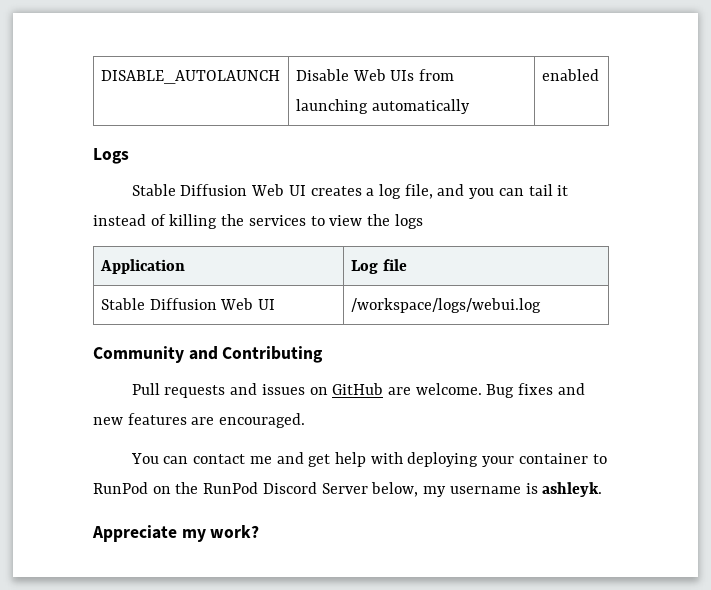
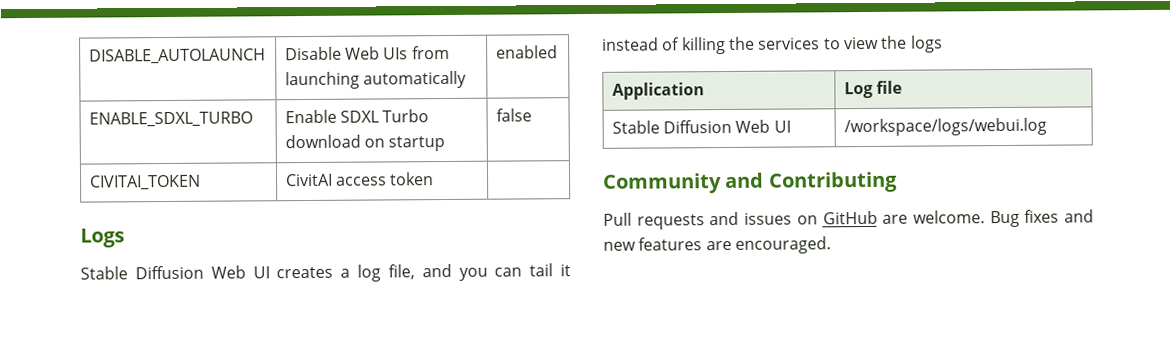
(599, 75) none -> [88,111,253,128] [284,109,430,124] [284,134,446,152] [495,108,532,122] [89,174,201,191] [285,172,435,187] // ENABLE_SDXL_TURBO | Enable SDXL Turbo download on startup | false // CIVITAI_TOKEN | CivitAI access token |
[130,452,607,467] [93,482,603,497] [92,525,260,542] // You can contact me and get help with deploying your container to RunPod on the RunPod Discord Server below, my username is ashleyk. // Appreciate my work? -> (831, 245) none

